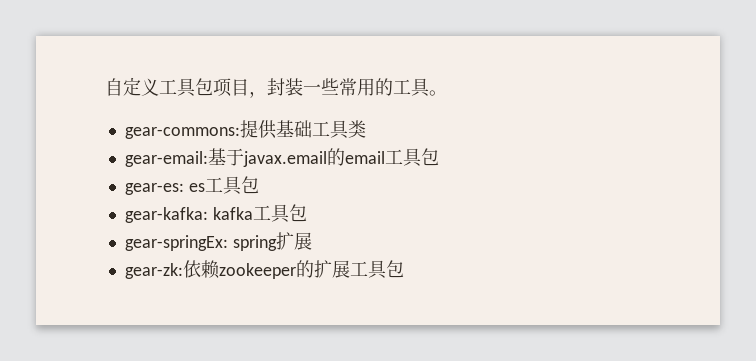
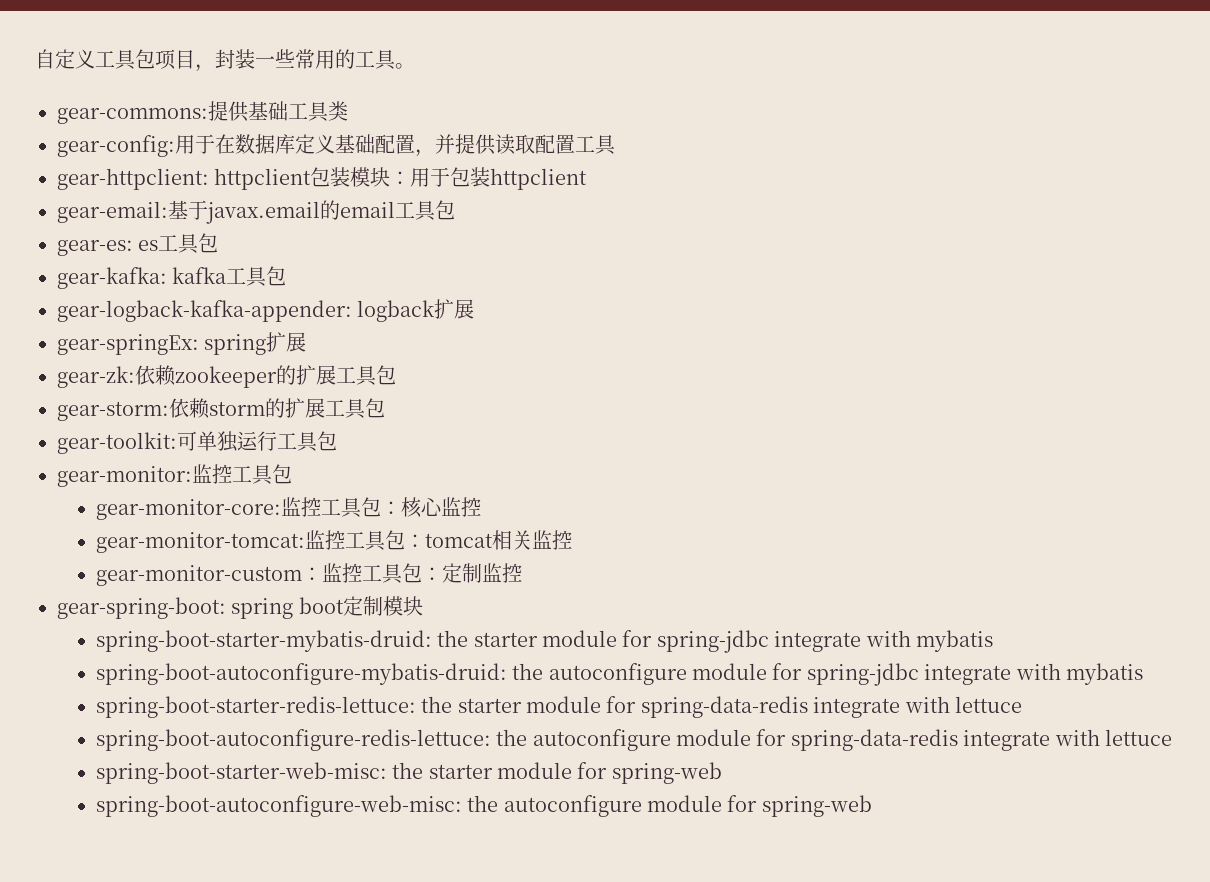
(366, 129) none -> [57,134,616,157] [57,167,588,190] // gear-config:用于在数据库定义基础配置，并提供读取配置工具 // gear-httpclient: httpclient包装模块：用于包装httpclient
(307, 213) none -> [57,299,475,322] // gear-logback-kafka-appender: logback扩展
(404, 269) none -> [57,398,385,421] [57,431,337,454] [57,464,292,487] [95,497,481,520] [95,530,572,553] [95,563,522,586] [57,596,423,619] [95,630,993,653] [95,663,1143,686] [95,696,1022,718] [95,729,1172,751] [95,762,722,784] [95,795,872,817] // gear-storm:依赖storm的扩展工具包 // gear-toolkit:可单独运行工具包 // gear-monitor:监控工具包 // gear-monitor-core:监控工具包：核心监控 // gear-monitor-tomcat:监控工具包：tomcat相关监控 // gear-monitor-custom：监控工具包：定制监控 // gear-spring-boot: spring boot定制模块 // spring-boot-starter-mybatis-druid: the starter module for spring-jdbc integrate with mybatis // spring-boot-autoconfigure-mybatis-druid: the autoconfigure module for spring-jdbc integrate with mybatis // spring-boot-starter-redis-lettuce: the starter module for spring-data-redis integrate with lettuce // spring-boot-autoconfigure-redis-lettuce: the autoconfigure module for spring-data-redis integrate with lettuce // spring-boot-starter-web-misc: the starter module for spring-web // spring-boot-autoconfigure-web-misc: the autoconfigure module for spring-web

